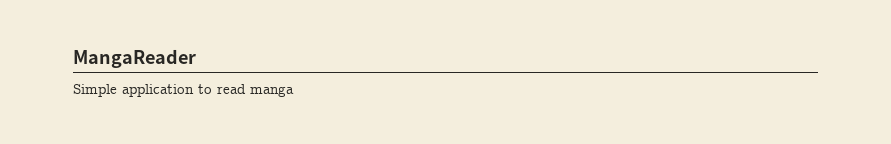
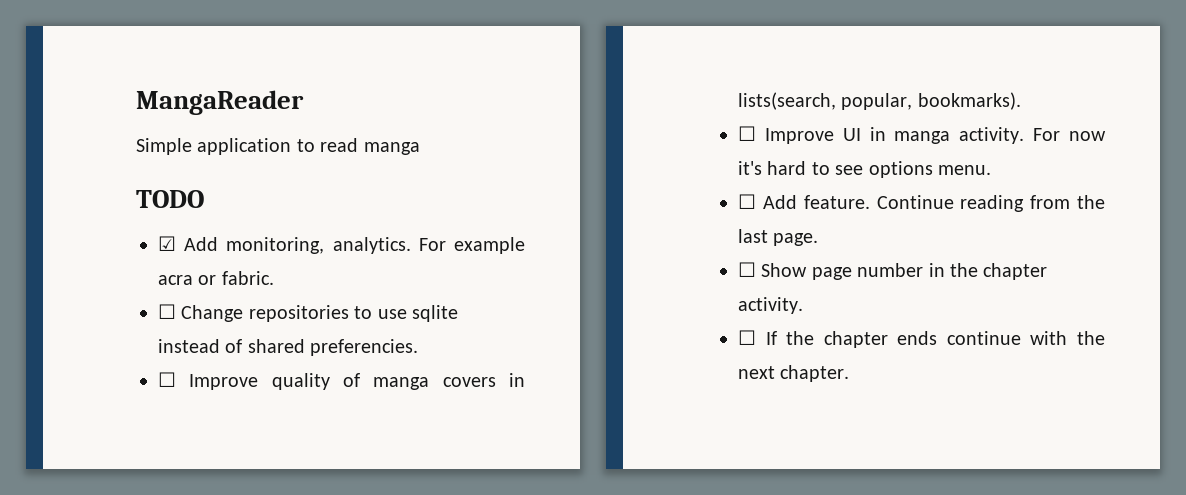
(294, 91) none -> [136,190,204,208] [158,236,525,254] [158,271,274,285] [158,304,458,322] [158,339,419,356] [158,372,525,390] [738,92,1021,110] [738,126,1106,144] [738,161,991,178] [738,194,1105,212] [738,229,819,246] [738,262,1048,280] [738,297,803,314] [738,330,1105,348] [738,365,850,382] // TODO // ☑ Add monitoring, analytics. For example acra or fabric. // ☐ Change repositories to use sqlite instead of shared preferencies. // ☐ Improve quality of manga covers in lists(search, popular, bookmarks). // ☐ Improve UI in manga activity. For now it's hard to see options menu. // ☐ Add feature. Continue reading from the last page. // ☐ Show page number in the chapter activity. // ☐ If the chapter ends continue with the next chapter.

